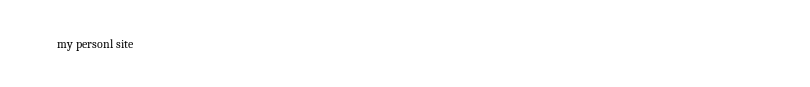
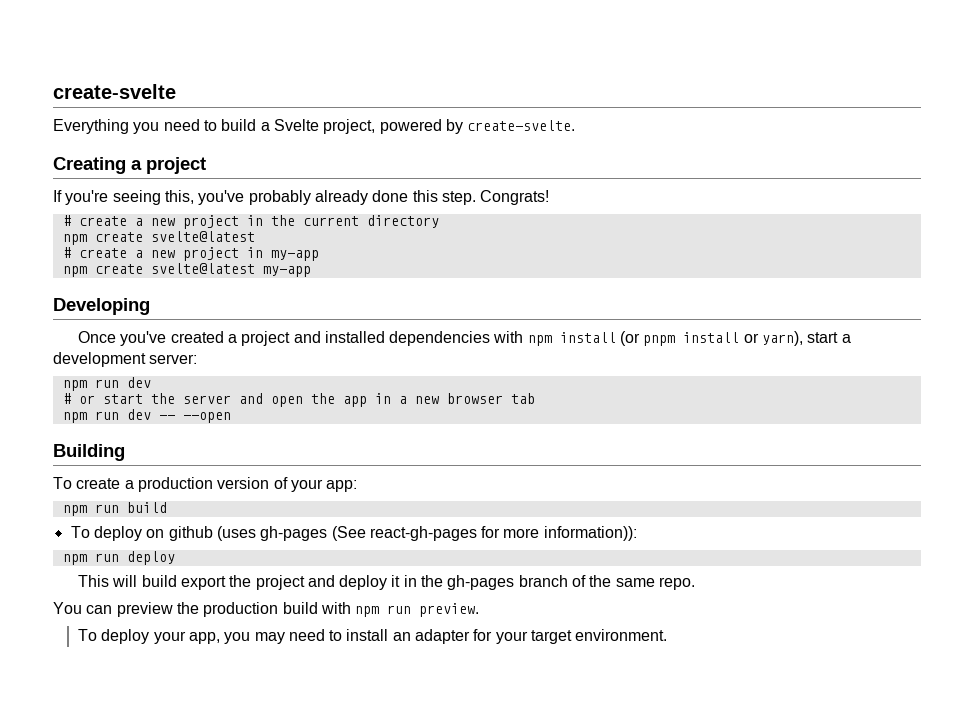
[57,39,135,51] my personl site -> [53,84,176,99] [53,119,576,134] [53,157,206,174] [53,190,550,205] [62,215,439,229] [62,231,255,245] [62,247,319,261] [62,263,311,277] [53,298,150,315] [77,331,851,346] [53,352,198,367] [62,377,151,391] [62,393,535,407] [62,409,231,423] [53,444,125,461] [53,477,358,492] [62,502,167,516] [70,526,637,541] [62,551,175,565] [77,575,696,590] [53,602,480,617] [77,629,668,644] create-svelte // Everything you need to build a Svelte project, powered by create-svelte. // Creating a project // If you're seeing this, you've probably already done this step. Congrats! // # create a new project in the current directory // npm create svelte@latest // # create a new project in my-app // npm create svelte@latest my-app // Developing // Once you've created a project and installed dependencies with npm install (or pnpm install or yarn), start a development server: // npm run dev // # or start the server and open the app in a new browser tab // npm run dev -- --open // Building // To create a production version of your app: // npm run build // To deploy on github (uses gh-pages (See react-gh-pages for more information)): // npm run deploy // This will build export the project and deploy it in the gh-pages branch of the same repo. // You can preview the production build with npm run preview. // To deploy your app, you may need to install an adapter for your target environment.

